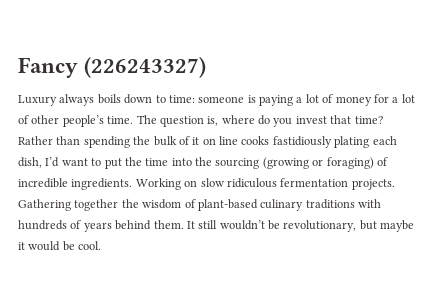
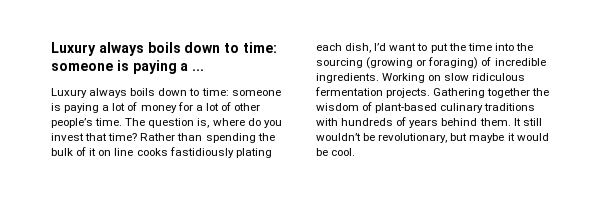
[18,57,207,78] Fancy (226243327) -> [51,42,277,56] [51,60,205,74] Luxury always boils down to time: someone is paying a ...

